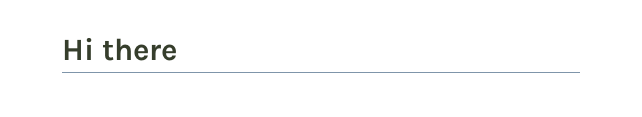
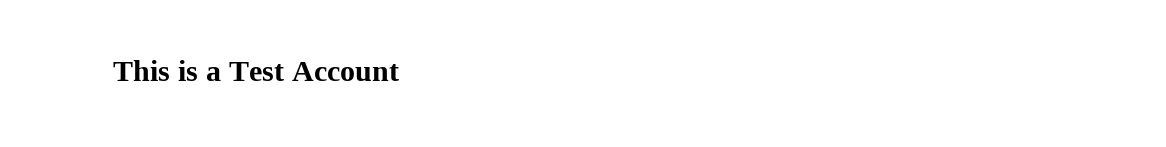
[62,37,178,61] Hi there -> [113,60,400,81] This is a Test Account

